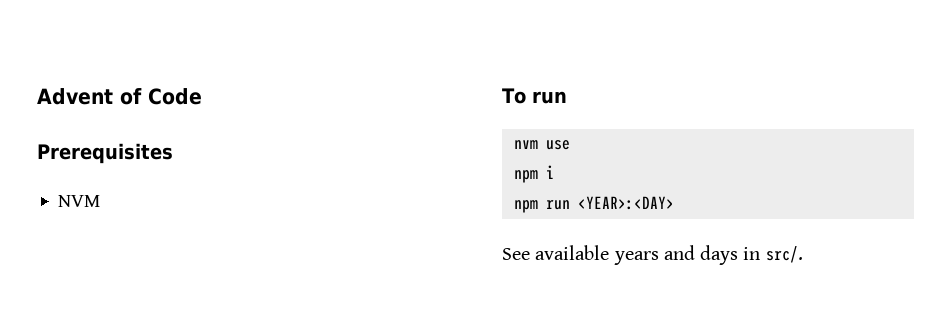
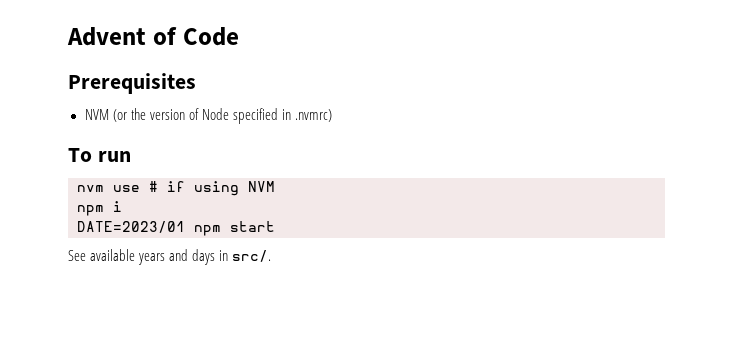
(101, 201) none -> [112,108,332,124] (or the version of Node specified in .nvmrc)
(570, 145) none -> [149,181,275,196] # if using NVM
[513,196,674,213] npm run <YEAR>:<DAY> -> [77,221,275,236] DATE=2023/01 npm start

